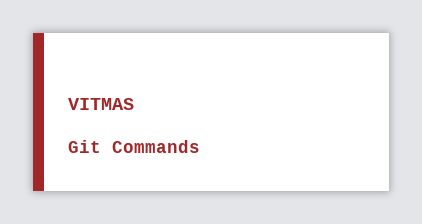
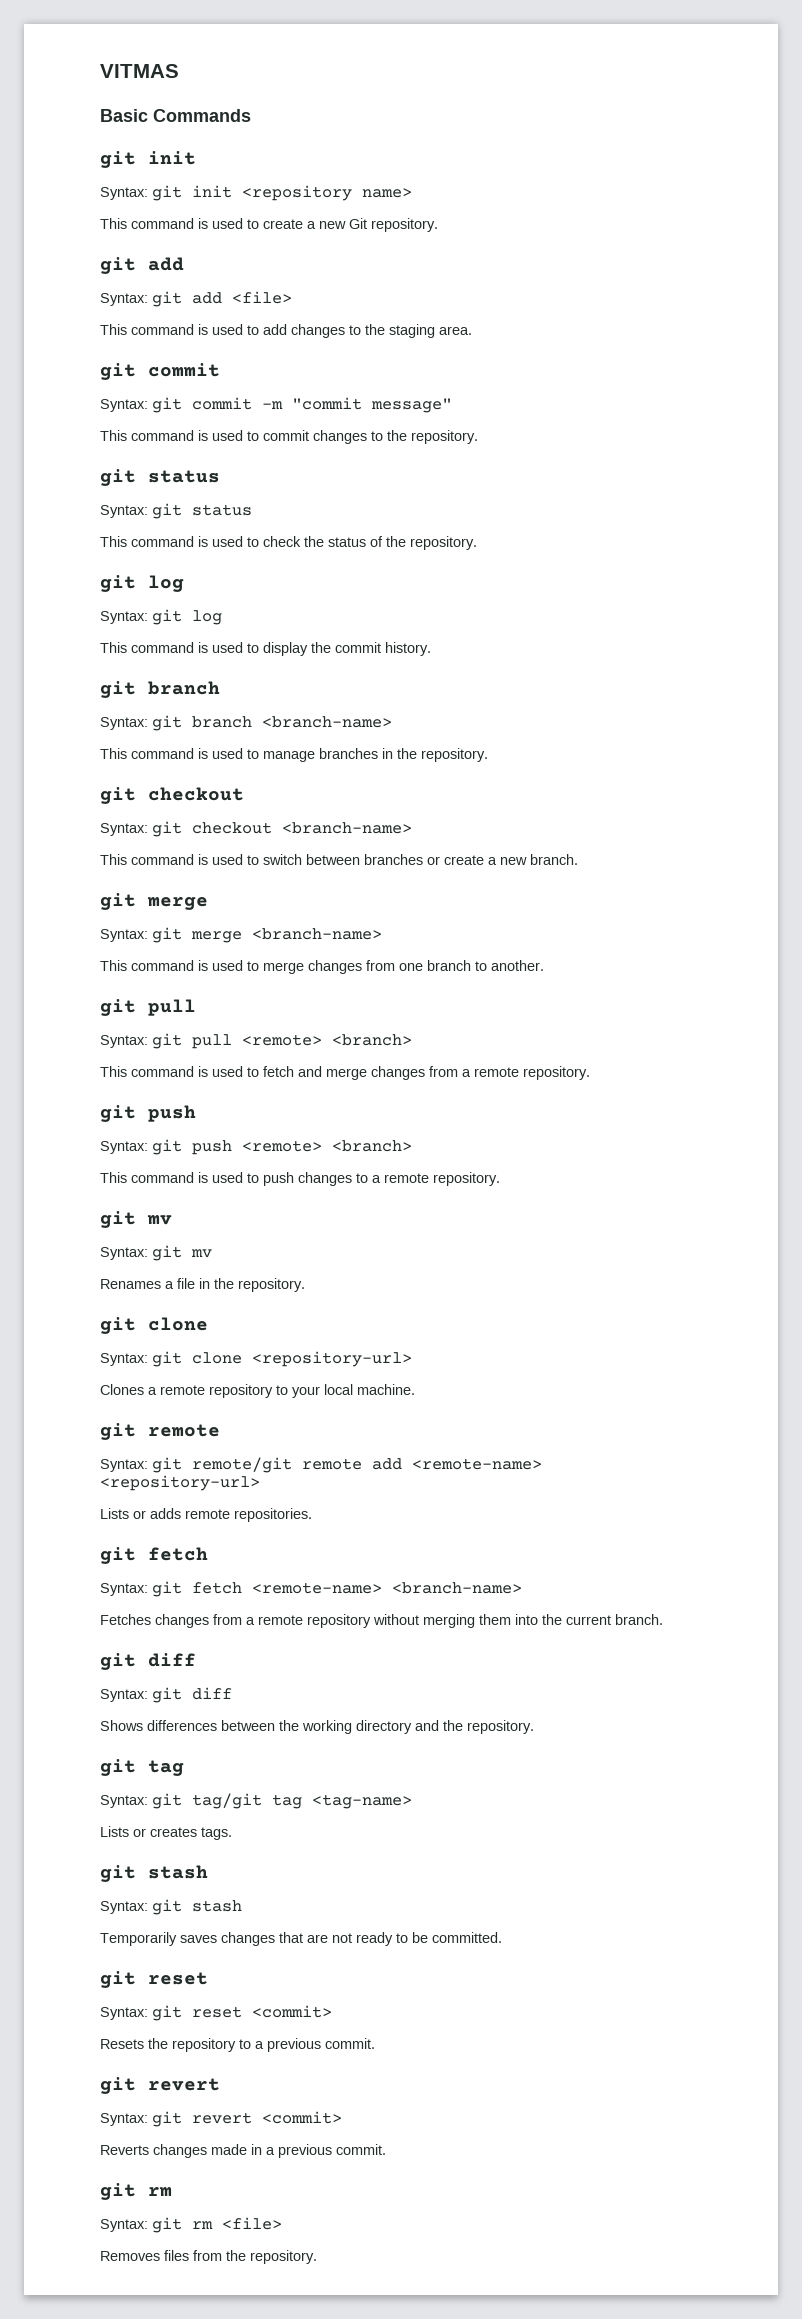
[68,140,200,153] Git Commands -> [100,109,251,122] [100,151,196,168] [100,185,412,201] [100,218,438,232] [100,257,184,274] [100,291,292,307] [100,324,472,338] [100,363,220,380] [100,397,452,413] [100,430,478,444] [100,469,220,486] [100,503,252,519] [100,536,477,550] [100,575,184,592] [100,609,222,625] [100,642,431,656] [100,681,220,698] [100,715,392,731] [100,748,488,762] [100,787,244,804] [100,821,412,837] [100,854,578,865] [100,893,208,910] [100,927,382,943] [100,960,544,974] [100,999,196,1016] [100,1033,412,1049] [100,1066,590,1080] [100,1105,196,1122] [100,1139,412,1155] [100,1172,500,1186] [100,1211,172,1228] [100,1245,212,1261] [100,1278,305,1292] [100,1317,208,1334] [100,1351,412,1367] [100,1384,415,1398] [100,1423,220,1440] [100,1457,542,1473] [100,1475,260,1491] [100,1508,312,1522] [100,1547,208,1564] [100,1581,522,1597] [100,1614,663,1628] [100,1653,196,1670] [100,1687,232,1703] [100,1720,534,1734] [100,1759,184,1776] [100,1793,412,1809] [100,1826,232,1840] [100,1865,208,1882] [100,1899,242,1915] [100,1932,502,1946] [100,1971,208,1988] [100,2005,332,2021] [100,2038,375,2052] [100,2077,220,2094] [100,2111,342,2127] [100,2144,386,2158] [100,2183,172,2200] [100,2217,282,2233] [100,2250,317,2264] Basic Commands // git init // Syntax: git init <repository name> // This command is used to create a new Git repository. // git add // Syntax: git add <file> // This command is used to add changes to the staging area. // git commit // Syntax: git commit -m "commit message" // This command is used to commit changes to the repository. // git status // Syntax: git status // This command is used to check the status of the repository. // git log // Syntax: git log // This command is used to display the commit history. // git branch // Syntax: git branch <branch-name> // This command is used to manage branches in the repository. // git checkout // Syntax: git checkout <branch-name> // This command is used to switch between branches or create a new branch. // git merge // Syntax: git merge <branch-name> // This command is used to merge changes from one branch to another. // git pull // Syntax: git pull <remote> <branch> // This command is used to fetch and merge changes from a remote repository. // git push // Syntax: git push <remote> <branch> // This command is used to push changes to a remote repository. // git mv // Syntax: git mv // Renames a file in the repository. // git clone // Syntax: git clone <repository-url> // Clones a remote repository to your local machine. // git remote // Syntax: git remote/git remote add <remote-name> <repository-url> // Lists or adds remote repositories. // git fetch // Syntax: git fetch <remote-name> <branch-name> // Fetches changes from a remote repository without merging them into the current branch. // git diff // Syntax: git diff // Shows differences between the working directory and the repository. // git tag // Syntax: git tag/git tag <tag-name> // Lists or creates tags. // git stash // Syntax: git stash // Temporarily saves changes that are not ready to be committed. // git reset // Syntax: git reset <commit> // Resets the repository to a previous commit. // git revert // Syntax: git revert <commit> // Reverts changes made in a previous commit. // git rm // Syntax: git rm <file> // Removes files from the repository.

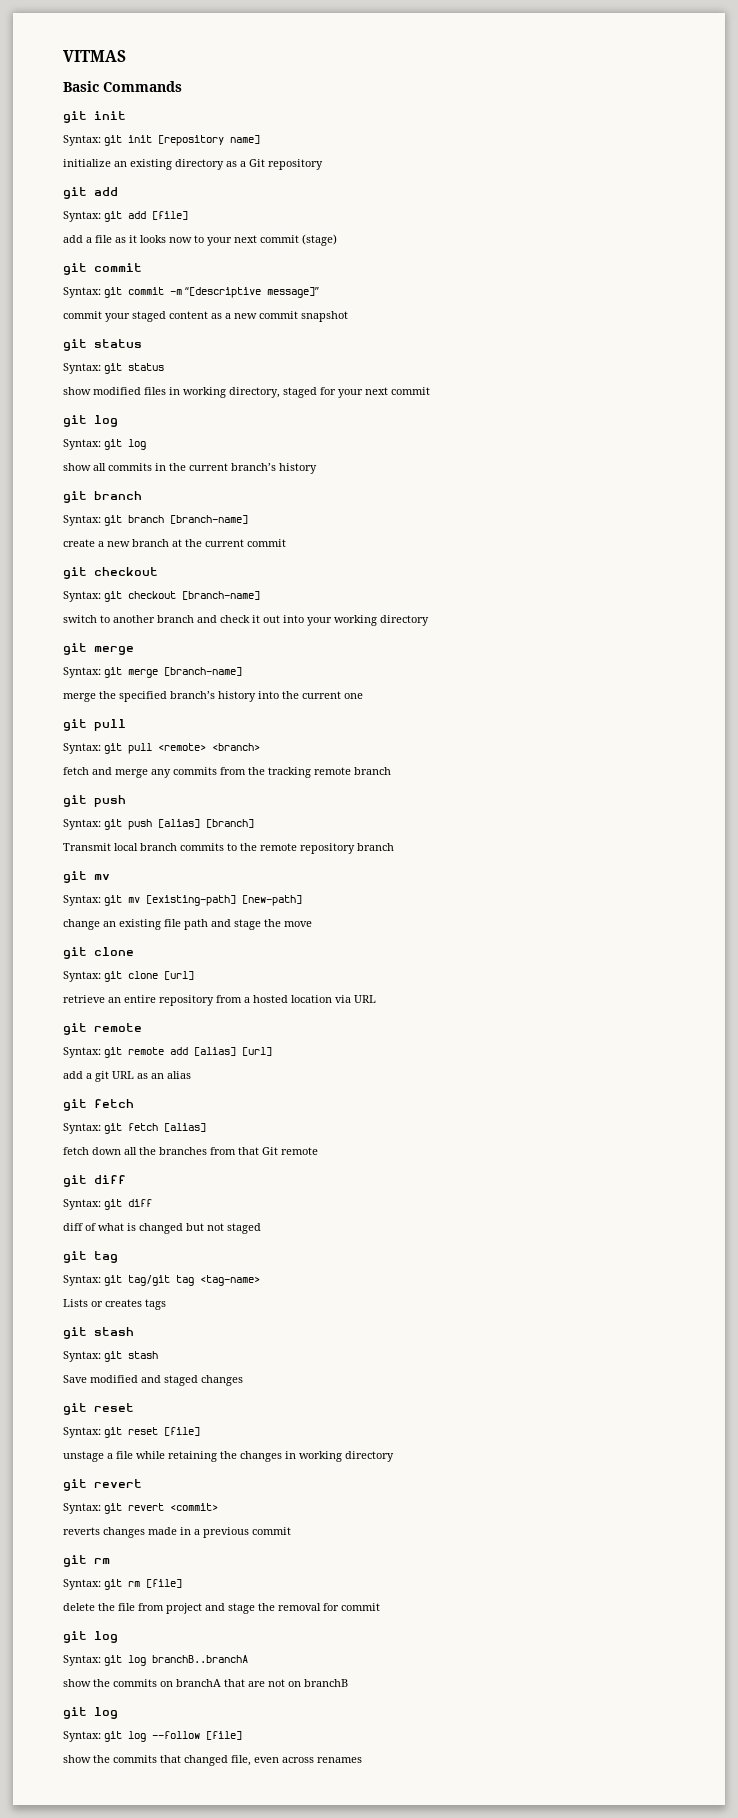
[242,185,412,201] [100,218,438,232] <repository name> // This command is used to create a new Git repository. -> [158,135,260,146] [63,159,323,170] [repository name] // initialize an existing directory as a Git repository
[232,291,292,304] [100,324,472,338] <file> // This command is used to add changes to the staging area. -> [152,211,188,220] [63,234,337,246] [file] // add a file as it looks now to your next commit (stage)
[292,397,452,413] [100,430,478,444] "commit message" // This command is used to commit changes to the repository. -> [185,287,319,298] [63,311,348,322] “[descriptive message]” // commit your staged content as a new commit snapshot
[100,536,477,550] This command is used to check the status of the repository. -> [63,387,430,398] show modified files in working directory, staged for your next commit
[100,642,431,656] This command is used to display the commit history. -> [63,463,317,474] show all commits in the current branch’s history
[262,716,392,728] [100,748,488,762] <branch-name> // This command is used to manage branches in the repository. -> [170,515,248,524] [63,539,286,547] [branch-name] // create a new branch at the current commit
[282,822,412,834] [100,854,578,865] <branch-name> // This command is used to switch between branches or create a new branch. -> [182,591,260,600] [63,615,429,626] [branch-name] // switch to another branch and check it out into your working directory
[252,928,382,940] [100,960,544,974] <branch-name> // This command is used to merge changes from one branch to another. -> [164,667,242,676] [63,691,363,702] [branch-name] // merge the specified branch’s history into the current one
[100,1066,590,1080] This command is used to fetch and merge changes from a remote repository. -> [63,767,391,778] fetch and merge any commits from the tracking remote branch
[242,1140,412,1152] [100,1172,500,1186] <remote> <branch> // This command is used to push changes to a remote repository. -> [158,819,254,828] [63,843,394,854] [alias] [branch] // Transmit local branch commits to the remote repository branch
[100,1278,305,1292] // Renames a file in the repository. -> [146,895,302,906] [63,919,312,930] [existing-path] [new-path] // change an existing file path and stage the move
[252,1351,412,1367] [100,1384,415,1398] <repository-url> // Clones a remote repository to your local machine. -> [164,971,194,980] [63,995,376,1006] [url] // retrieve an entire repository from a hosted location via URL
[192,1457,292,1473] remote/git -> (122, 1052) none
[412,1458,542,1470] [100,1475,260,1491] [100,1508,312,1522] <remote-name> <repository-url> // Lists or adds remote repositories. -> [194,1047,272,1056] [63,1071,191,1082] [alias] [url] // add a git URL as an alias
[252,1582,522,1594] [100,1614,663,1628] <remote-name> <branch-name> // Fetches changes from a remote repository without merging them into the current branch. -> [164,1123,206,1132] [63,1147,318,1155] [alias] // fetch down all the branches from that Git remote
[100,1720,534,1734] Shows differences between the working directory and the repository. -> [63,1223,261,1234] diff of what is changed but not staged
[201,1827,232,1840] tags. -> [145,1299,166,1310] tags
[100,1932,502,1946] Temporarily saves changes that are not ready to be committed. -> [63,1375,243,1386] Save modified and staged changes
[252,2005,332,2018] [100,2038,375,2052] <commit> // Resets the repository to a previous commit. -> [164,1427,200,1436] [63,1451,394,1462] [file] // unstage a file while retaining the changes in working directory
[100,2145,149,2155] Reverts -> [63,1527,100,1535] reverts
[336,2144,386,2155] commit. -> [252,1527,291,1535] commit
[222,2217,282,2230] [100,2250,317,2264] <file> // Removes files from the repository. -> [146,1579,182,1588] [63,1603,380,1614] [63,1631,118,1643] [63,1655,248,1666] [63,1679,348,1687] [63,1707,118,1719] [63,1731,242,1742] [63,1755,362,1766] [file] // delete the file from project and stage the removal for commit // git log // Syntax: git log branchB..branchA // show the commits on branchA that are not on branchB // git log // Syntax: git log --follow [file] // show the commits that changed file, even across renames

